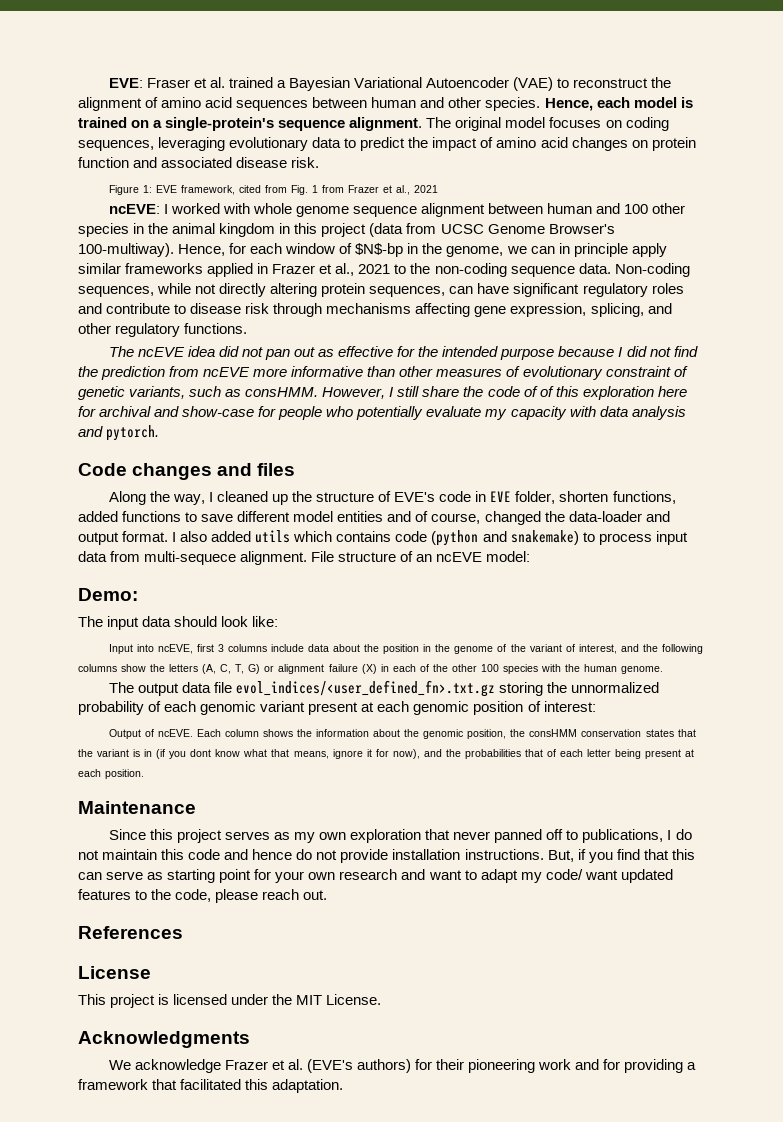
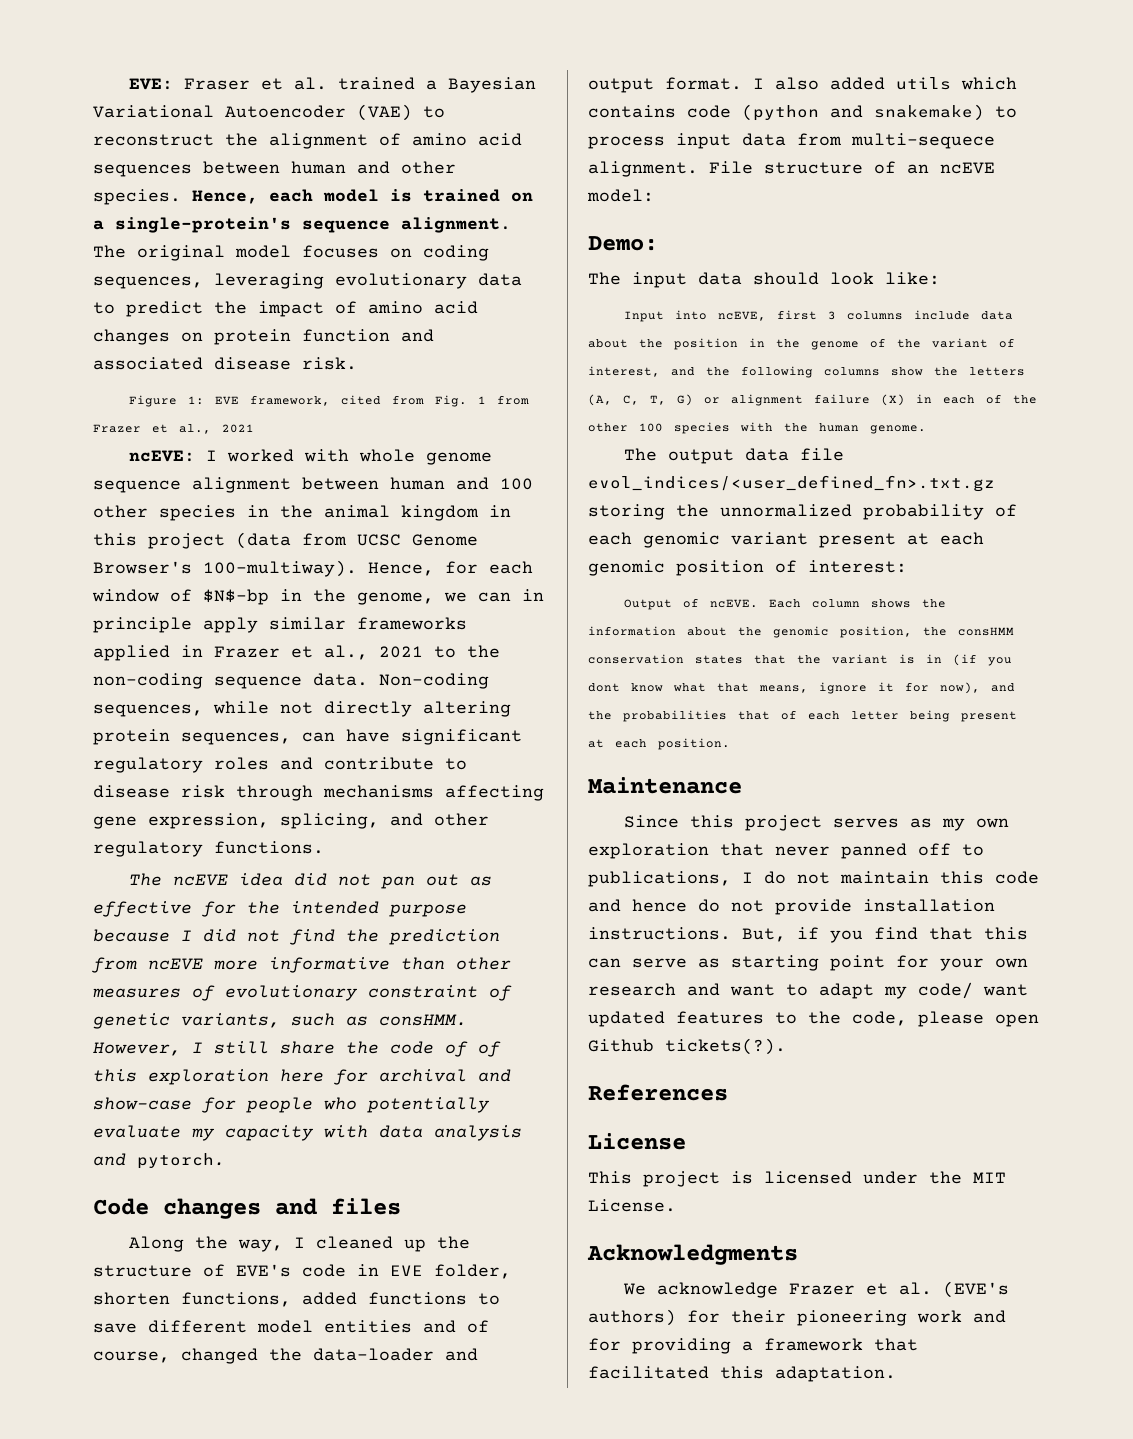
[262,889,328,900] reach out. -> [995,1014,1039,1027] [588,1038,786,1055] open Github tickets(?).

